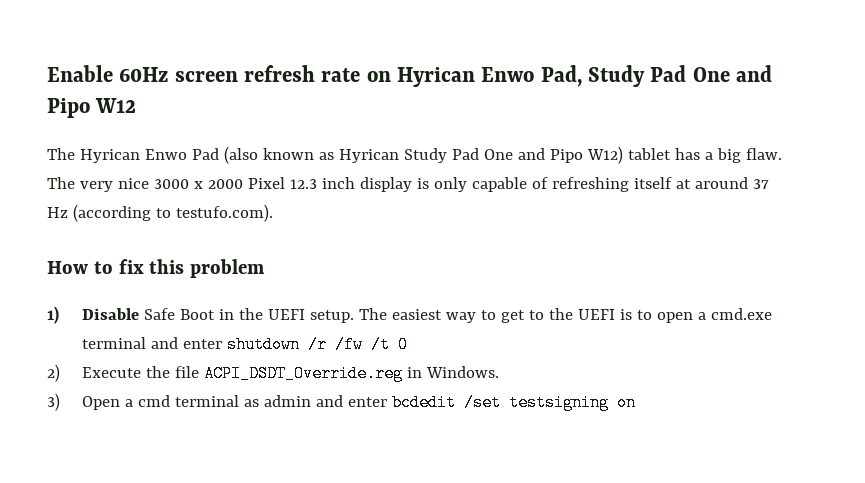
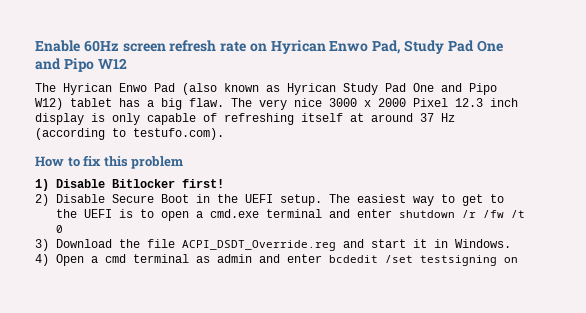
[144,308,176,320] Safe -> [111,179,224,188] [35,194,154,206] Bitlocker first! // 2) Disable Secure
[47,364,142,382] 2) Execute -> [35,239,112,251] 3) Download
(404, 373) none -> [342,239,427,248] and start it
[47,393,60,411] 3) -> [35,254,49,266] 4)

